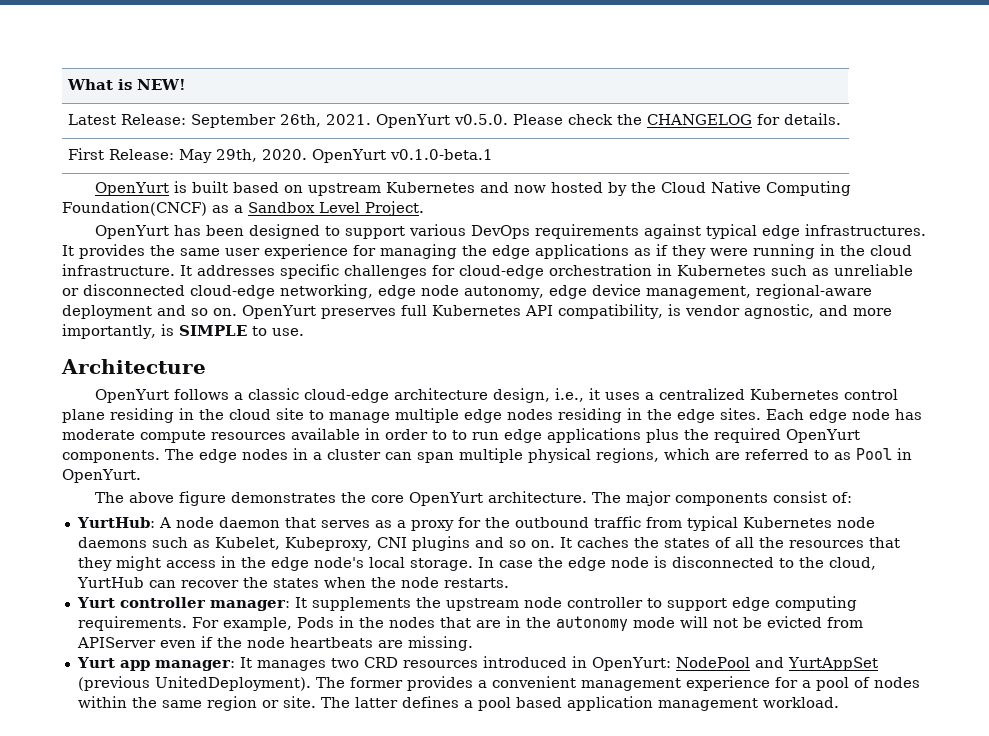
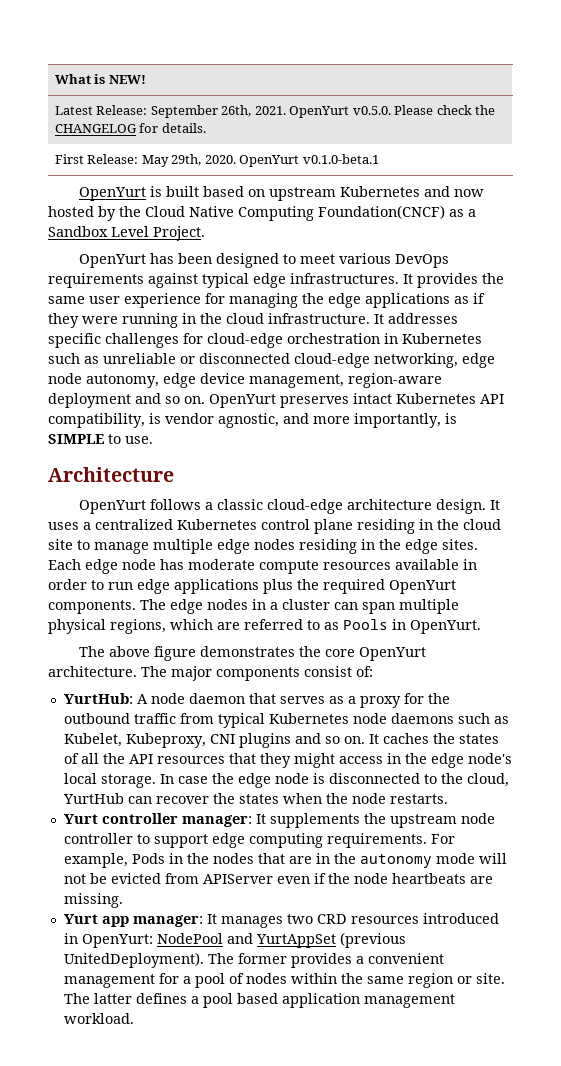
[345,226,406,239] support -> [299,254,335,264] meet
[755,284,872,299] regional-aware -> [348,373,442,388] region-aware
[400,305,427,316] full -> [353,393,392,404] intact
[493,388,601,403] design, i.e., it -> [435,499,500,514] design. It
[452,430,467,440] to -> (104, 585) none
[856,448,892,460] Pool -> [343,619,388,630] Pools
(784, 542) none -> [128,754,153,764] API
[685,676,770,691] experience -> (155, 981) none

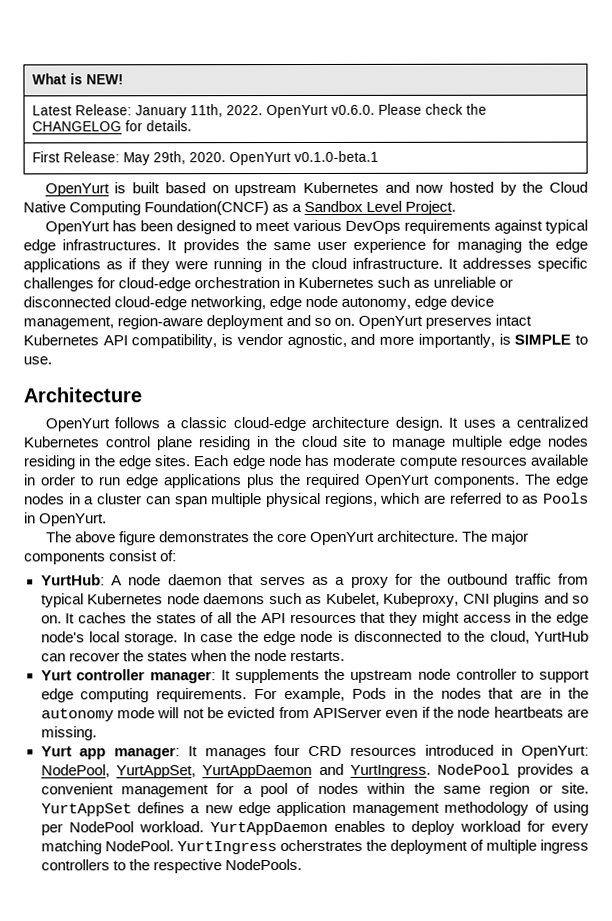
[150,105,391,118] September 26th, 2021. OpenYurt v0.5.0. -> [134,104,375,119] January 11th, 2022. OpenYurt v0.6.0.
[286,914,313,924] two -> [274,745,301,757] four
[156,932,406,948] [63,952,287,968] NodePool and YurtAppSet (previous UnitedDeployment). The former -> [40,763,511,779] NodePool, YurtAppSet, YurtAppDaemon and YurtIngress. NodePool
[63,993,455,1008] [63,1013,134,1024] The latter defines a pool based application management workload. -> [40,801,590,817] [40,820,589,836] [40,839,589,855] [40,859,302,874] YurtAppSet defines a new edge application management methodology of using per NodePool workload. YurtAppDaemon enables to deploy workload for every matching NodePool. YurtIngress ocherstrates the deployment of multiple ingress controllers to the respective NodePools.

